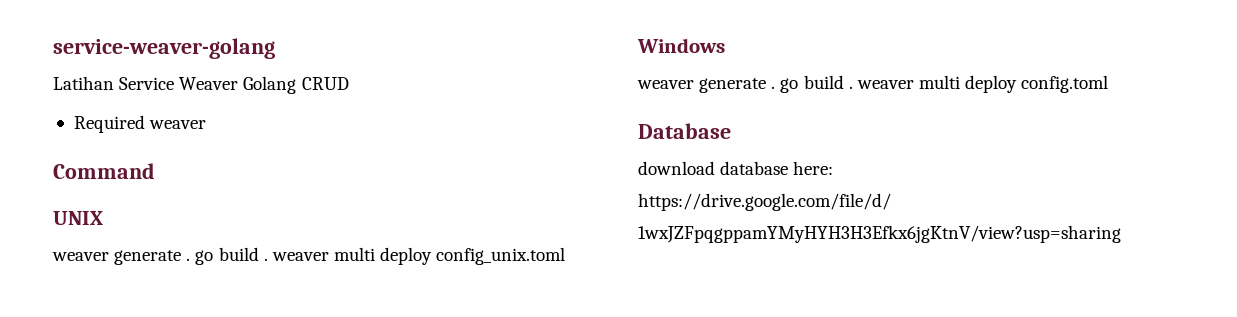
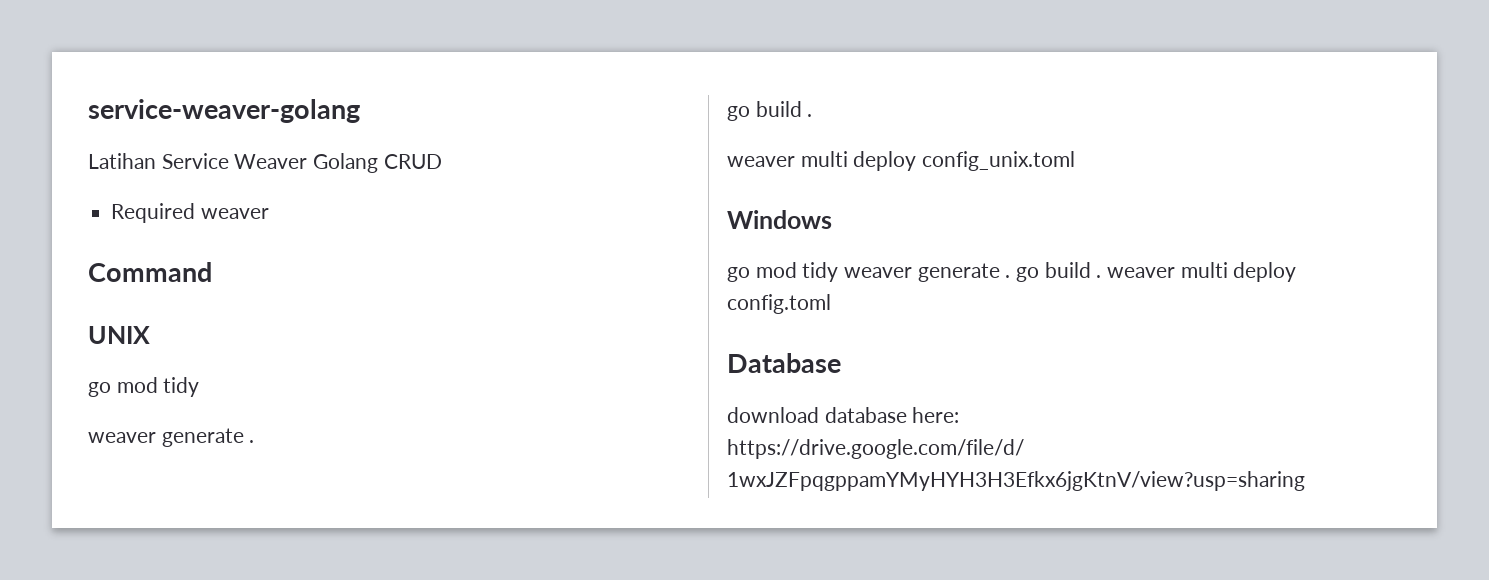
[52,247,268,265] // weaver generate . go build . -> [88,377,200,397] [88,428,255,447] [727,101,813,121] // go mod tidy // weaver generate . // go build . //
(725, 45) none -> [727,262,839,282] go mod tidy

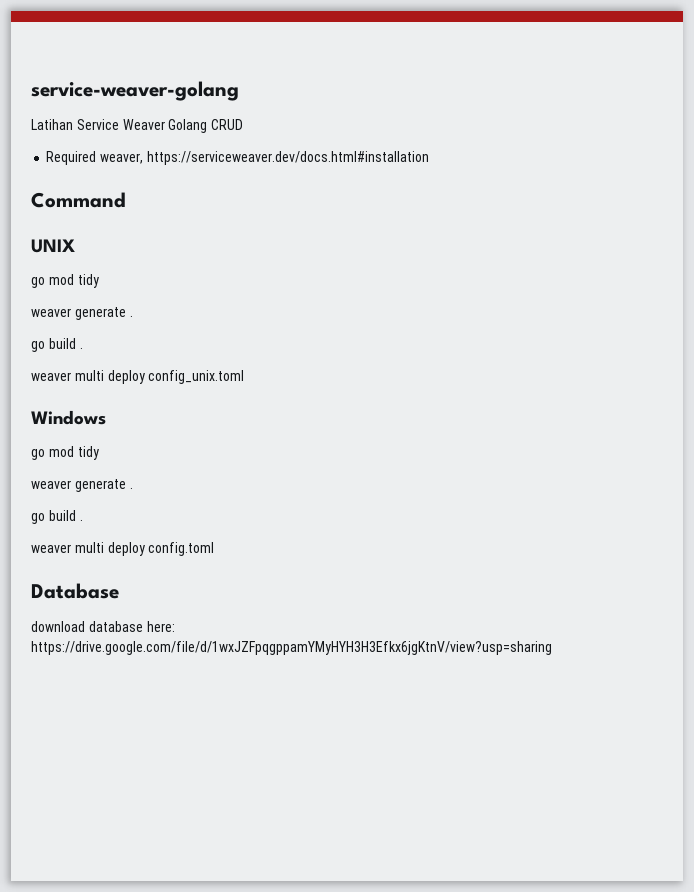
[200,208,269,219] weaver -> [100,151,429,165] weaver, https://serviceweaver.dev/docs.html#installation
[844,262,1102,282] weaver generate . go build . -> [31,479,133,492] [31,510,83,524] // weaver generate . // go build . //

